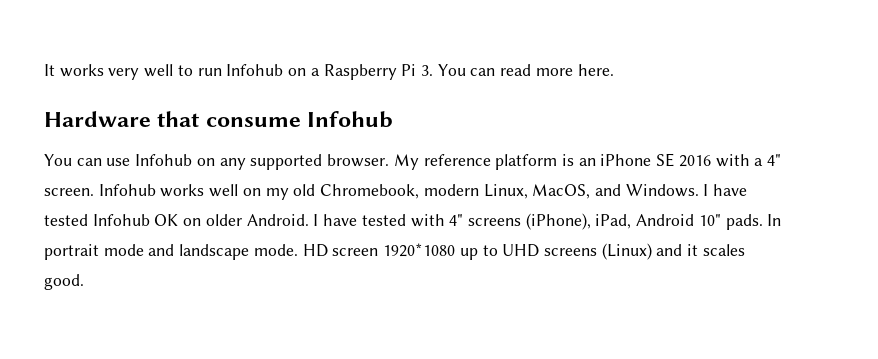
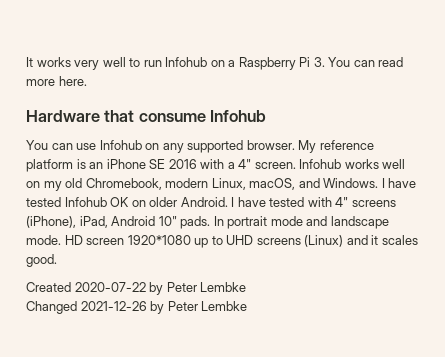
[532,184,591,199] MacOS, -> [249,178,296,190] macOS,
(84, 282) none -> [26,282,247,295] [26,301,248,314] // Created 2020-07-22 by Peter Lembke // Changed 2021-12-26 by Peter Lembke

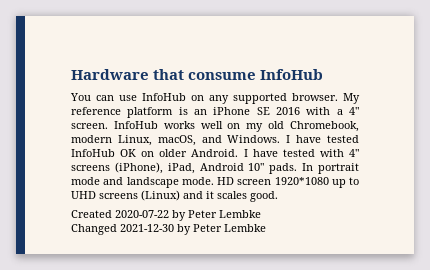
[26,57,404,70] [26,76,87,86] It works very well to run Infohub on a Raspberry Pi 3. You can read more here. // -> (71, 74) none
[210,110,267,122] Infohub -> [260,69,324,80] InfoHub
[99,140,142,150] Infohub -> [142,93,186,101] InfoHub
[299,159,342,169] Infohub -> [113,121,158,129] InfoHub
[64,197,107,207] Infohub -> [71,149,115,157] InfoHub
[80,301,147,311] 2021-12-26 -> [120,224,174,232] 2021-12-30

